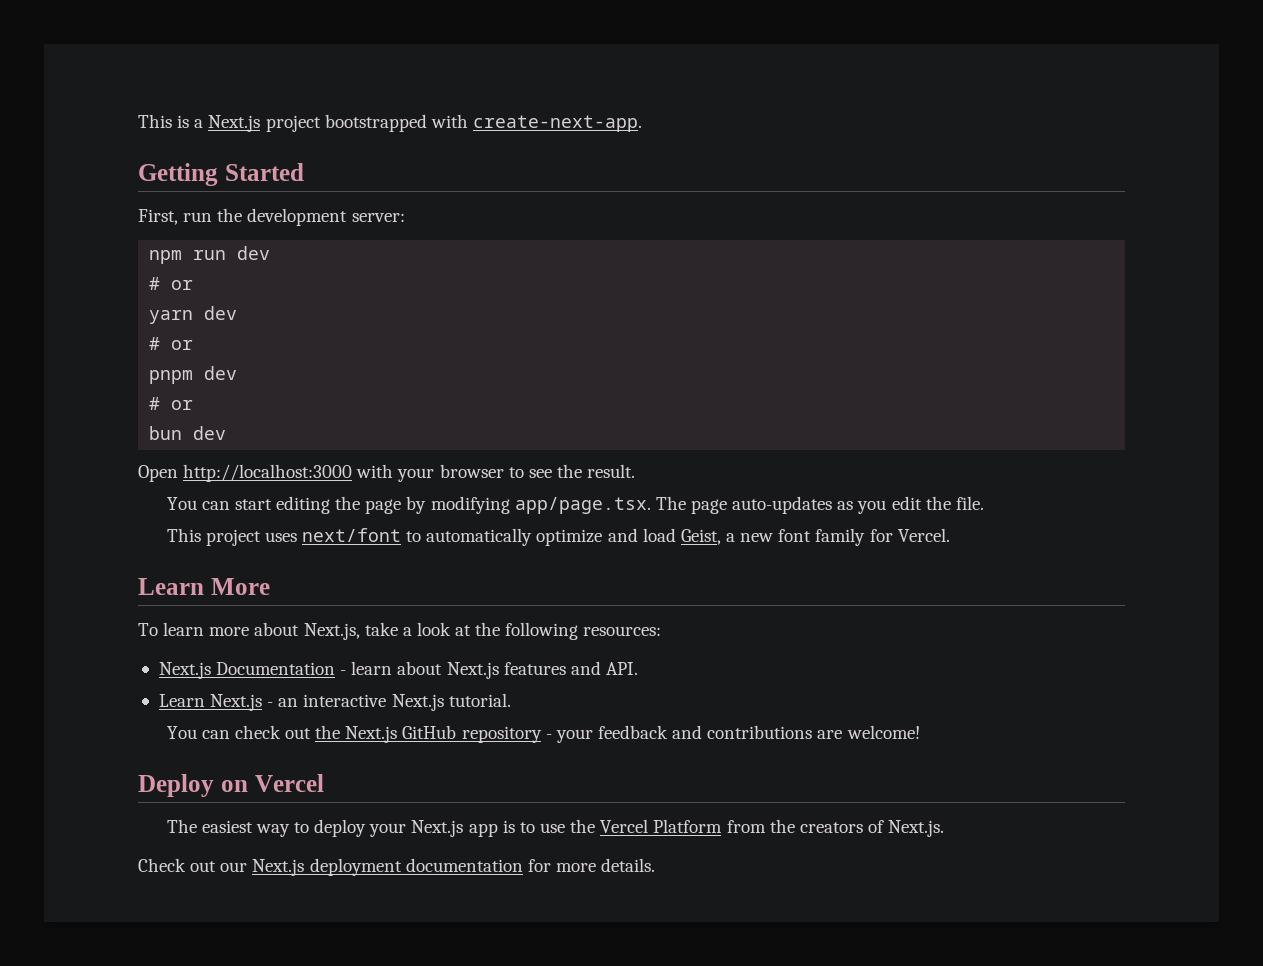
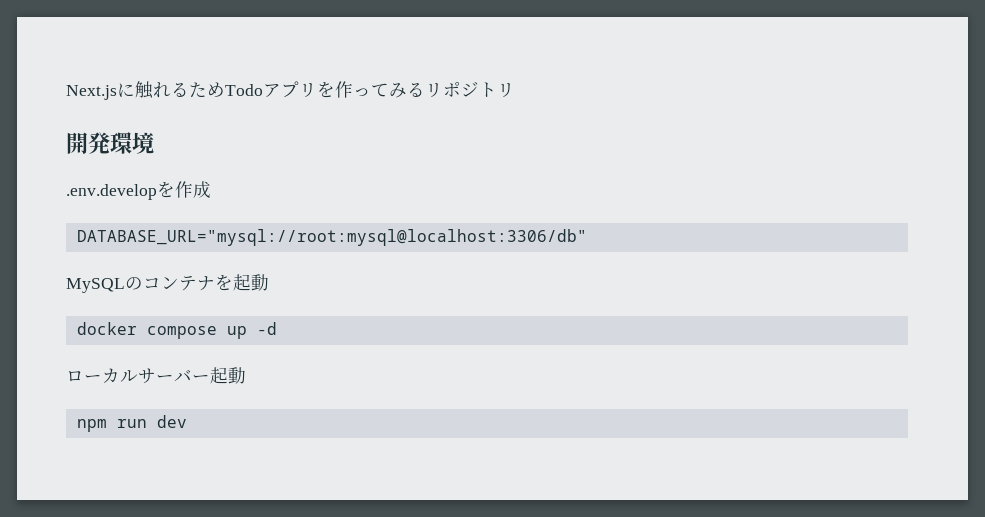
[138,114,642,132] [138,163,304,186] [138,208,405,226] [149,246,271,264] [149,277,194,290] [149,306,238,324] [149,337,194,350] [149,366,238,384] [149,397,194,410] [149,426,227,440] [138,464,636,482] [166,496,984,514] [166,528,950,546] [138,578,270,595] [138,622,662,640] [158,661,638,679] [158,693,511,711] [166,725,920,743] [138,774,324,797] [166,819,945,837] [138,858,656,876] This is a Next.js project bootstrapped with create-next-app. // Getting Started // First, run the development server: // npm run dev // # or // yarn dev // # or // pnpm dev // # or // bun dev // Open http://localhost:3000 with your browser to see the result. // You can start editing the page by modifying app/page.tsx. The page auto-updates as you edit the file. // This project uses next/font to automatically optimize and load Geist, a new font family for Vercel. // Learn More // To learn more about Next.js, take a look at the following resources: // Next.js Documentation - learn about Next.js features and API. // Learn Next.js - an interactive Next.js tutorial. // You can check out the Next.js GitHub repository - your feedback and contributions are welcome! // Deploy on Vercel // The easiest way to deploy your Next.js app is to use the Vercel Platform from the creators of Next.js. // Check out our Next.js deployment documentation for more details. -> [66,81,515,100] [66,132,154,154] [66,181,211,200] [76,229,587,246] [66,274,269,293] [76,322,277,339] [66,367,246,384] [76,415,187,432] Next.jsに触れるためTodoアプリを作ってみるリポジトリ // 開発環境 // .env.developを作成 // DATABASE_URL="mysql://root:mysql@localhost:3306/db" // MySQLのコンテナを起動 // docker compose up -d // ローカルサーバー起動 // npm run dev

